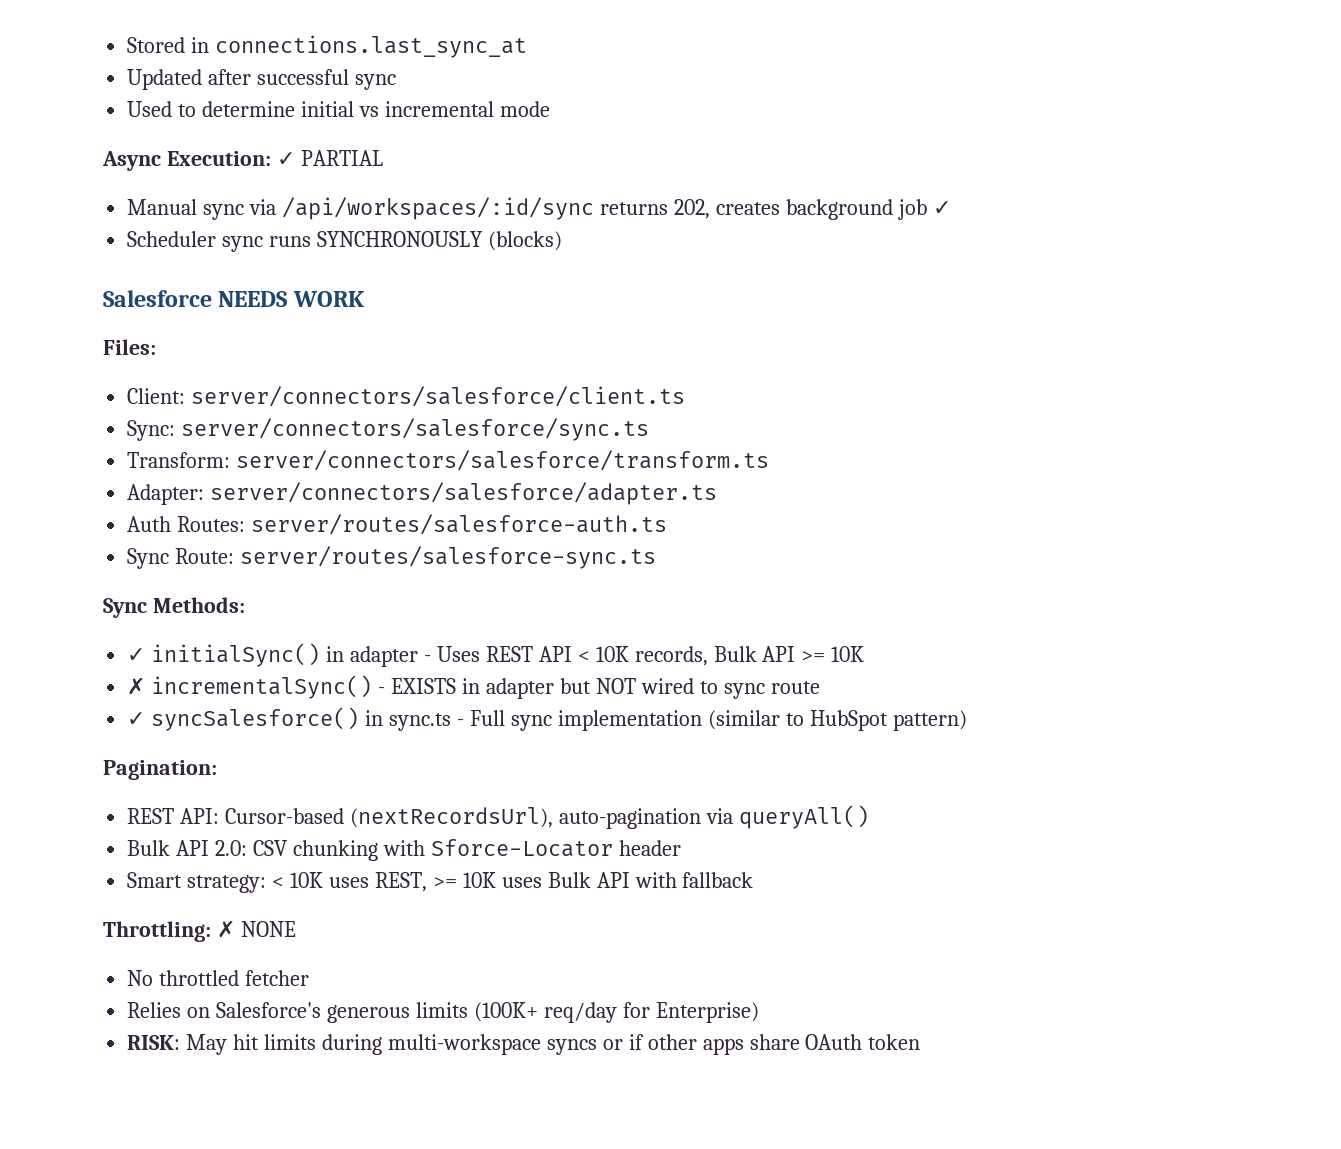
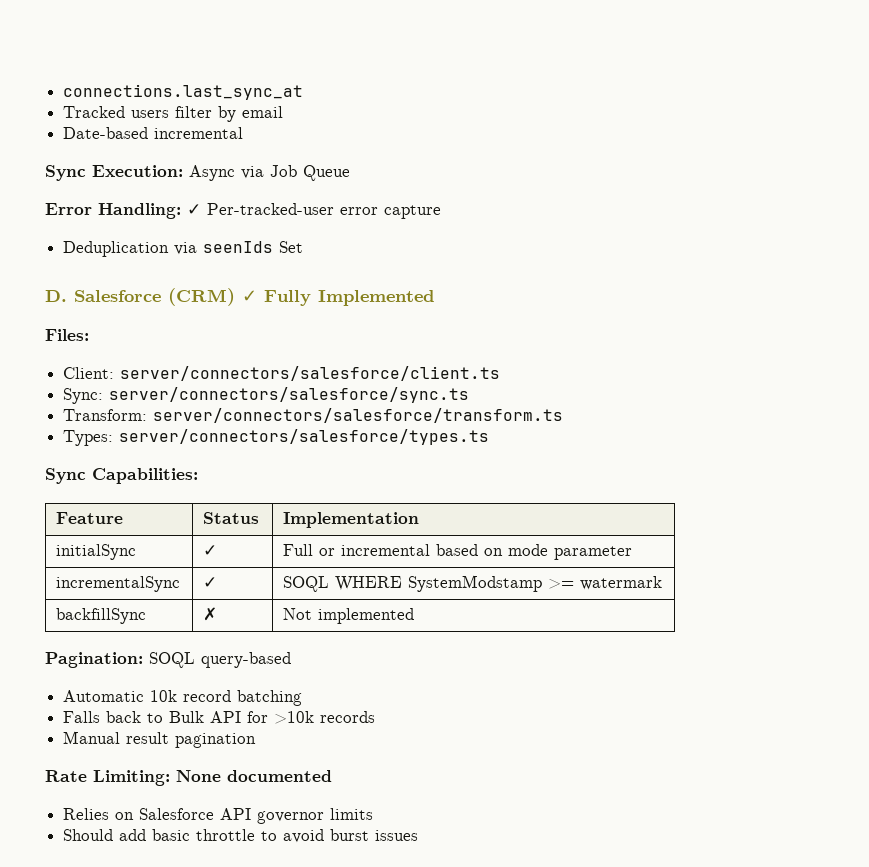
[127,37,210,53] Stored in -> (63, 92) none
[127,69,397,90] [127,101,550,117] [102,150,383,171] [127,197,951,220] [127,231,562,252] [103,290,365,307] Updated after successful sync // Used to determine initial vs incremental mode // Async Execution: ✓ PARTIAL // Manual sync via /api/workspaces/:id/sync returns 202, creates background job ✓ // Scheduler sync runs SYNCHRONOUSLY (blocks) // Salesforce NEEDS WORK -> [63,106,284,122] [63,127,244,139] [45,165,350,181] [45,203,441,219] [63,241,304,257] [45,288,434,306] Tracked users filter by email // Date-based incremental // Sync Execution: Async via Job Queue // Error Handling: ✓ Per-tracked-user error capture // Deduplication via seenIds Set // D. Salesforce (CRM) ✓ Fully Implemented
[127,482,718,505] [127,514,668,535] [127,546,657,569] [103,597,245,618] [127,643,865,667] [127,675,820,699] [127,707,967,731] [103,760,217,780] [127,805,869,829] [127,839,681,861] [127,872,754,893] [103,920,296,942] [127,970,310,986] [127,1002,759,1023] [127,1034,921,1055] Adapter: server/connectors/salesforce/adapter.ts // Auth Routes: server/routes/salesforce-auth.ts // Sync Route: server/routes/salesforce-sync.ts // Sync Methods: // ✓ initialSync() in adapter - Uses REST API < 10K records, Bulk API >= 10K // ✗ incrementalSync() - EXISTS in adapter but NOT wired to sync route // ✓ syncSalesforce() in sync.ts - Full sync implementation (similar to HubSpot pattern) // Pagination: // REST API: Cursor-based (nextRecordsUrl), auto-pagination via queryAll() // Bulk API 2.0: CSV chunking with Sforce-Locator header // Smart strategy: < 10K uses REST, >= 10K uses Bulk API with fallback // Throttling: ✗ NONE // No throttled fetcher // Relies on Salesforce's generous limits (100K+ req/day for Enterprise) // RISK: May hit limits during multi-workspace syncs or if other apps share OAuth token -> [63,429,490,446] [45,468,198,484] [56,512,124,524] [203,512,260,524] [283,512,420,528] [56,544,137,560] [203,545,218,556] [283,544,633,560] [56,576,181,592] [203,577,218,588] [283,575,663,592] [56,608,147,624] [203,607,218,621] [283,608,415,624] [45,652,291,668] [63,690,303,706] [63,711,376,724] [63,731,257,748] [45,770,332,786] [63,808,374,824] [63,829,419,843] Types: server/connectors/salesforce/types.ts // Sync Capabilities: // Feature | Status | Implementation // initialSync | ✓ | Full or incremental based on mode parameter // incrementalSync | ✓ | SOQL WHERE SystemModstamp >= watermark // backfillSync | ✗ | Not implemented // Pagination: SOQL query-based // Automatic 10k record batching // Falls back to Bulk API for >10k records // Manual result pagination // Rate Limiting: None documented // Relies on Salesforce API governor limits // Should add basic throttle to avoid burst issues

